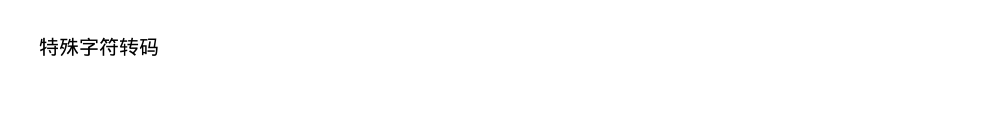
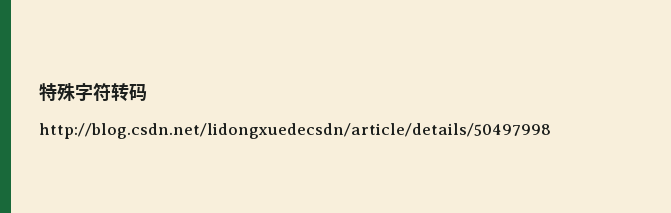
(159, 47) none -> [39,123,551,139] // http://blog.csdn.net/lidongxuedecsdn/article/details/50497998

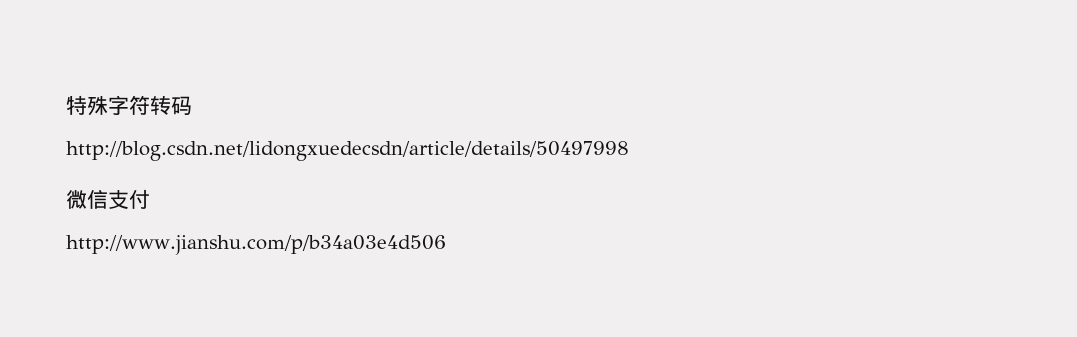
(551, 131) none -> [66,189,150,209] [66,235,446,255] // 微信支付 // http://www.jianshu.com/p/b34a03e4d506

